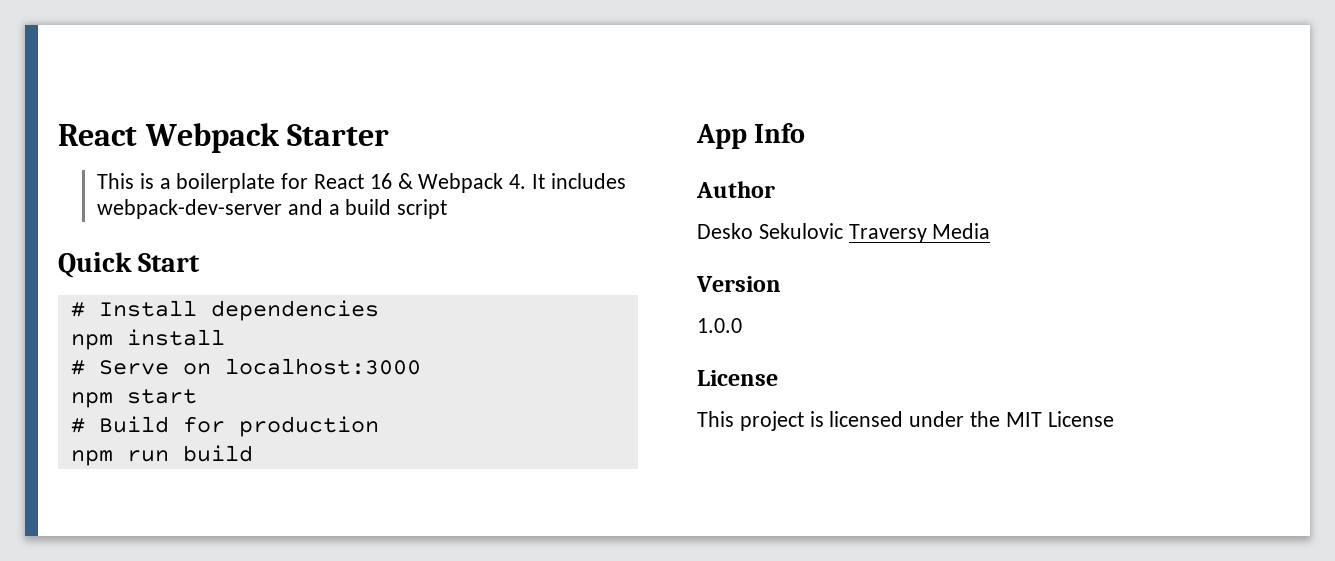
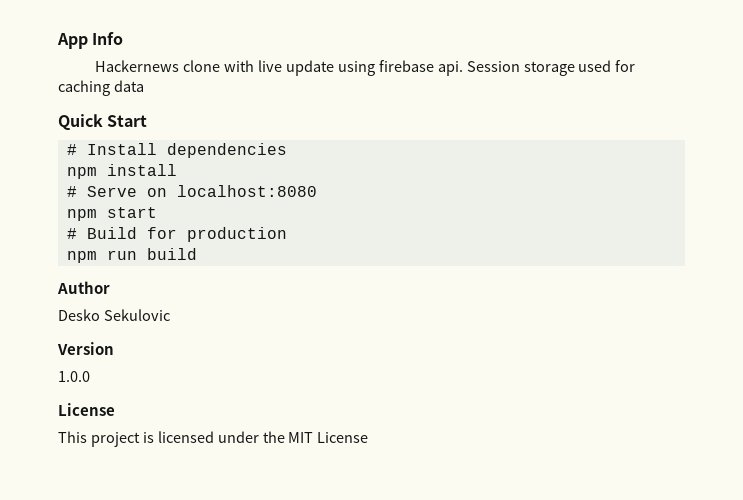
[58,123,390,153] [96,173,626,193] [96,199,448,219] React Webpack Starter // This is a boilerplate for React 16 & Webpack 4. It includes webpack-dev-server and a build script -> [57,32,124,49] [95,60,636,76] [58,80,144,96] App Info // Hackernews clone with live update using firebase api. Session storage used for caching data
[224,358,421,375] localhost:3000 -> [176,185,317,197] localhost:8080
[696,123,806,149] // App Info -> (197, 254) none
[848,223,991,243] Traversy Media -> (170, 315) none

